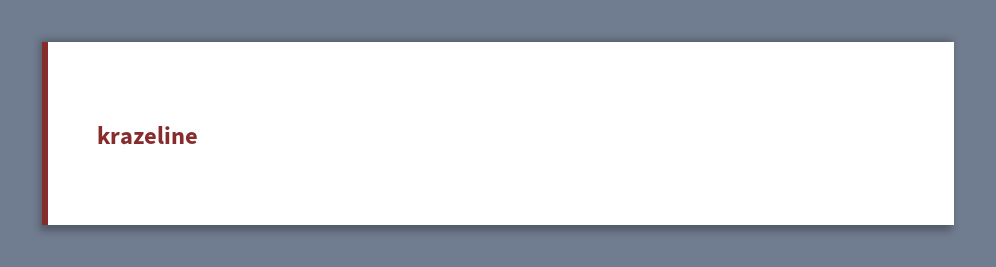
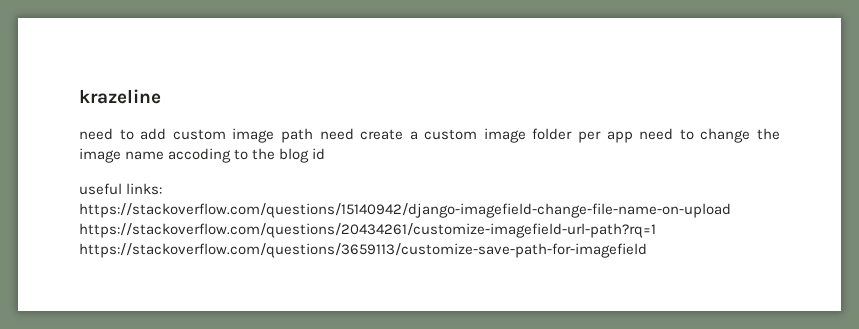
(198, 135) none -> [79,128,780,143] [79,148,326,163] [79,183,163,195] [79,203,731,218] [79,223,656,238] [79,243,647,258] // need to add custom image path need create a custom image folder per app need to change the image name accoding to the blog id // useful links: https://stackoverflow.com/questions/15140942/django-imagefield-change-file-name-on-upload https://stackoverflow.com/questions/20434261/customize-imagefield-url-path?rq=1 https://stackoverflow.com/questions/3659113/customize-save-path-for-imagefield

